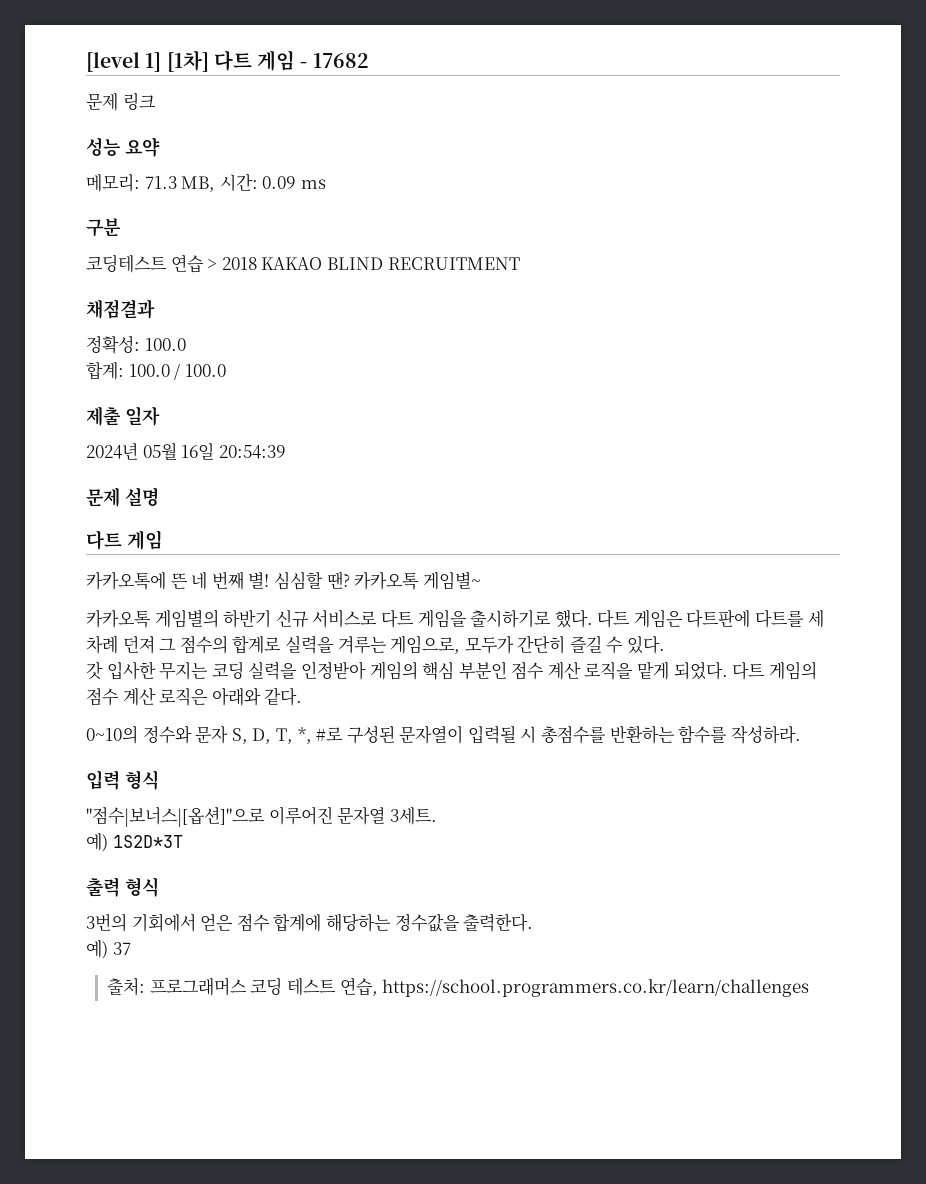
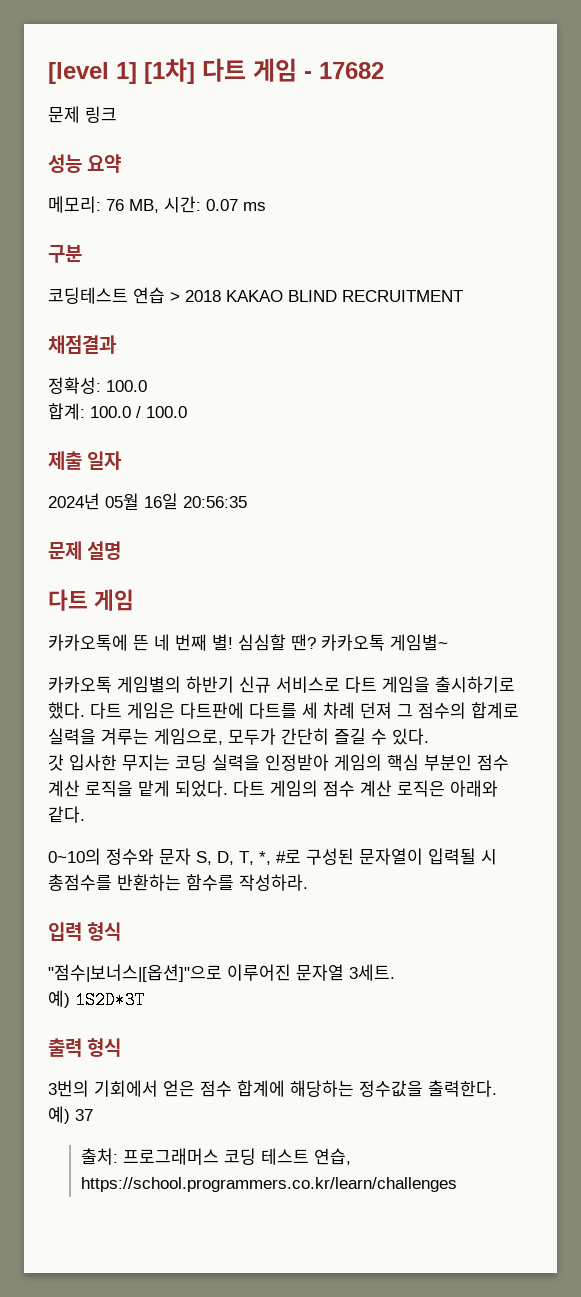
[144,176,177,189] 71.3 -> [106,199,124,211] 76
[262,176,297,189] 0.09 -> [206,199,238,211] 0.07
[218,445,286,459] 20:54:39 -> [183,496,247,508] 20:56:35

